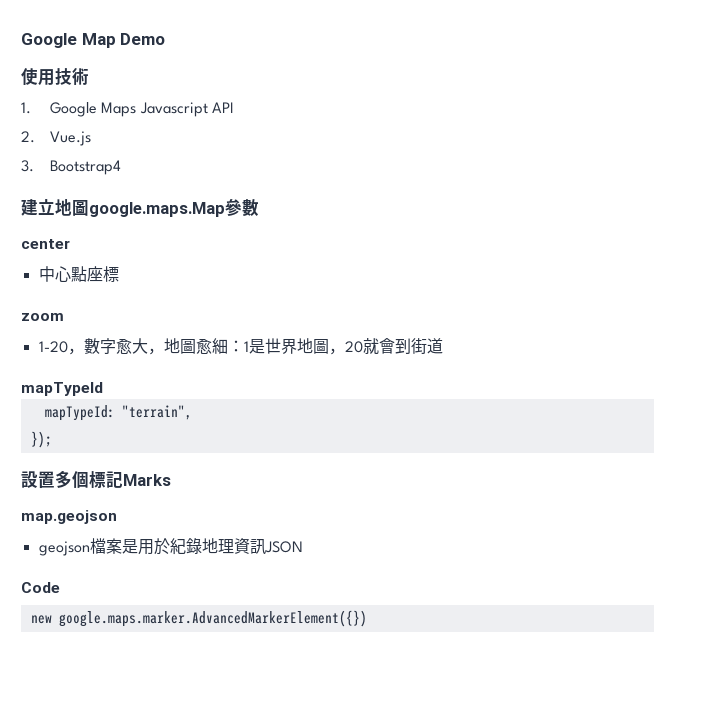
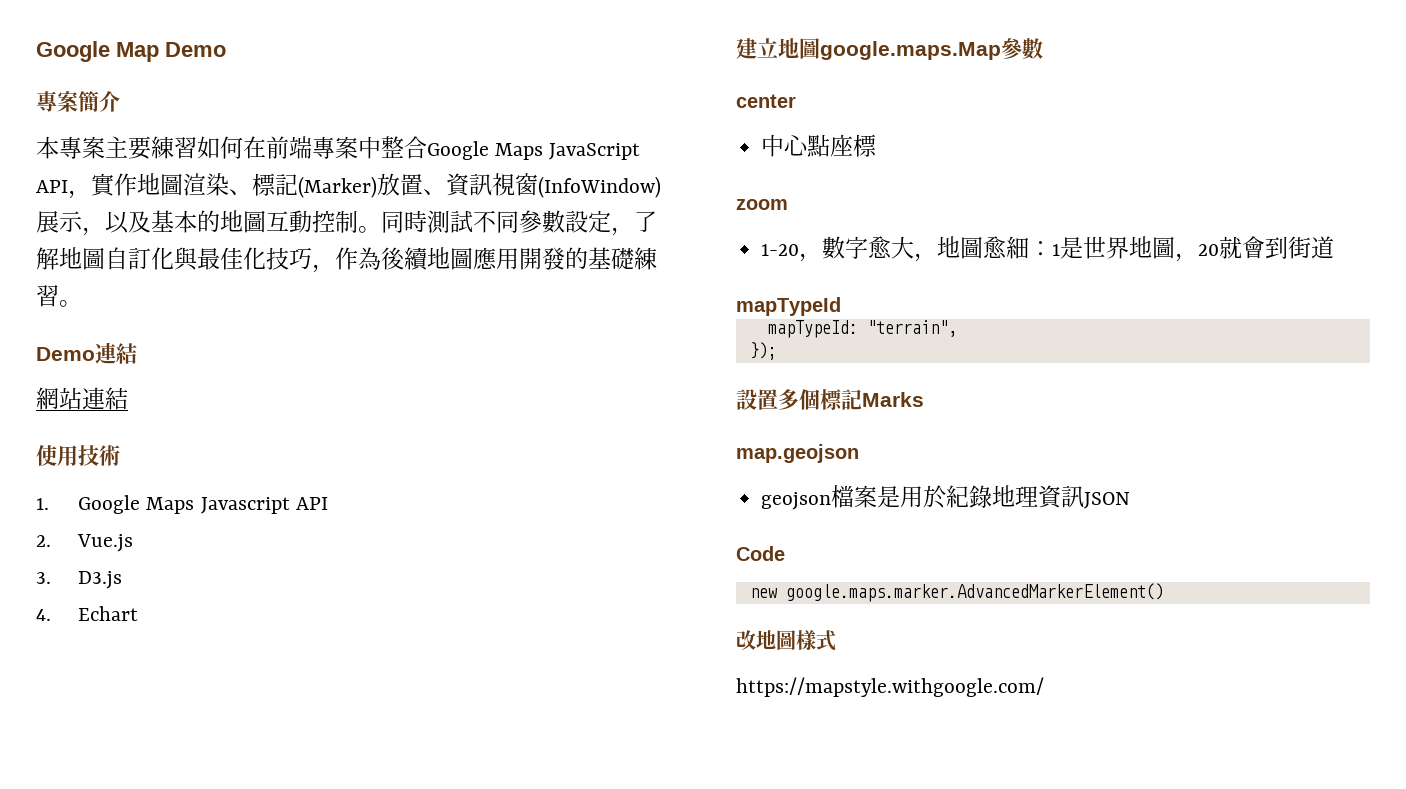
(166, 39) none -> [36,91,120,112] [36,136,641,160] [36,173,661,199] [36,210,657,236] [36,247,657,273] [36,285,82,307] [36,342,137,364] [36,387,128,410] // 專案簡介 // 本專案主要練習如何在前端專案中整合Google Maps JavaScript API，實作地圖渲染、標記(Marker)放置、資訊視窗(InfoWindow)展示，以及基本的地圖互動控制。同時測試不同參數設定，了解地圖自訂化與最佳化技巧，作為後續地圖應用開發的基礎練習。 // Demo連結 // 網站連結
[49,160,121,175] Bootstrap4 -> [78,571,123,589] [36,606,139,621] D3.js // 4. Echart
[58,610,367,627] google.maps.marker.AdvancedMarkerElement({}) -> [785,583,1164,602] [736,630,836,651] [736,677,1044,697] google.maps.marker.AdvancedMarkerElement() // 改地圖樣式 // https://mapstyle.withgoogle.com/

